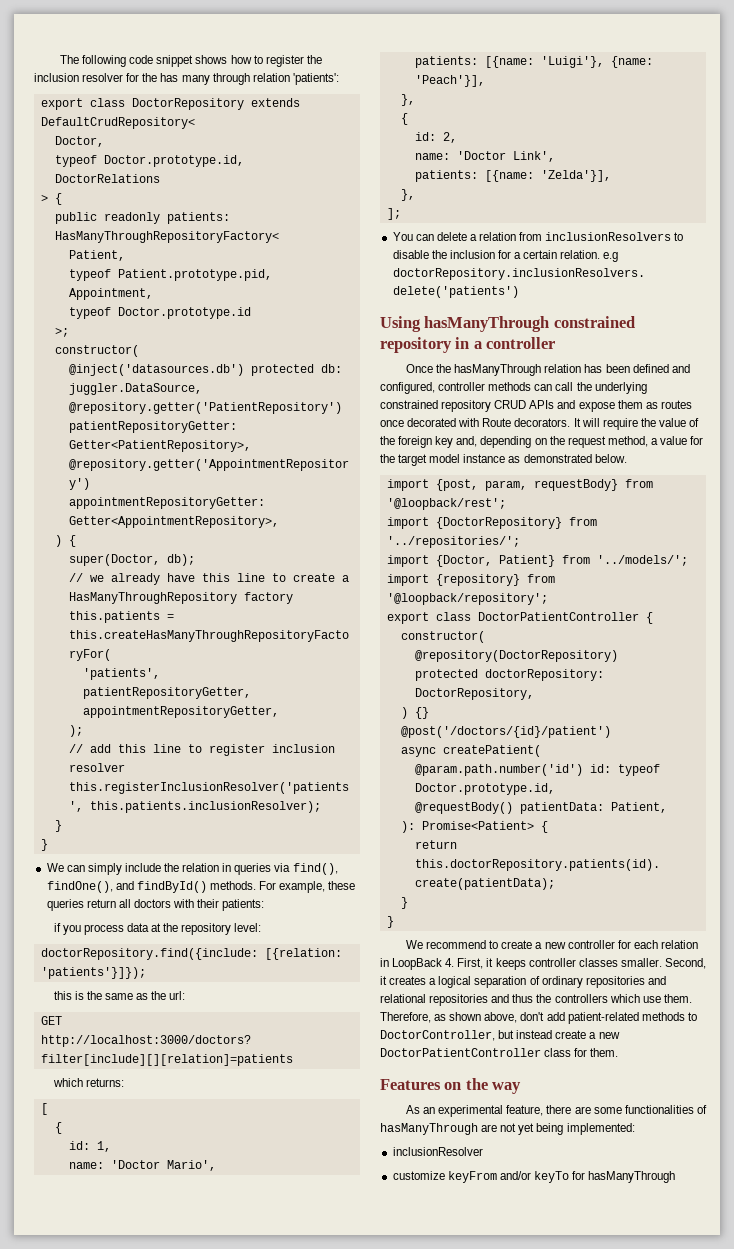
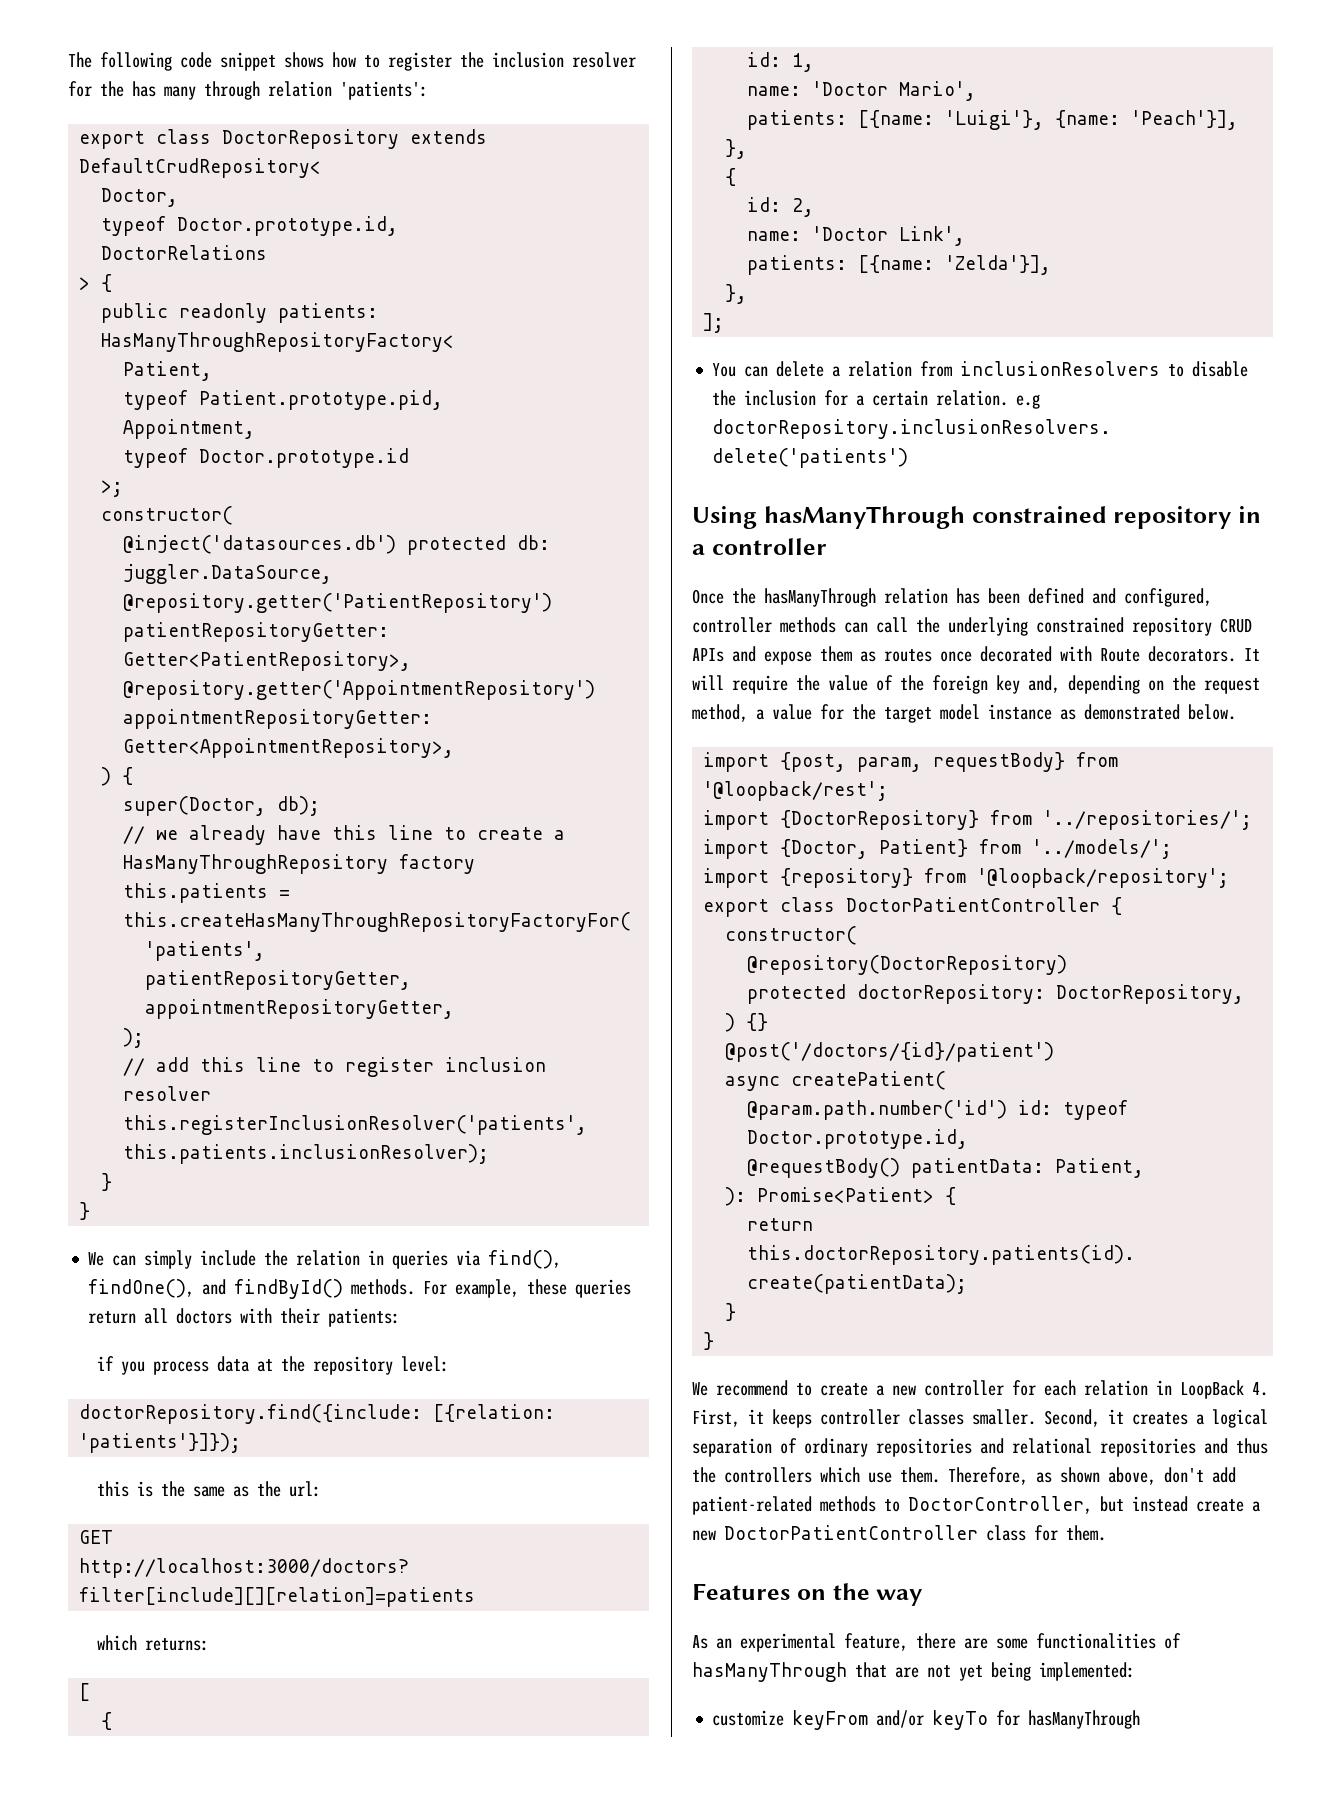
(478, 1129) none -> [855,1662,887,1678] that
[392,1147,483,1156] // inclusionResolver -> (1135, 1671) none

